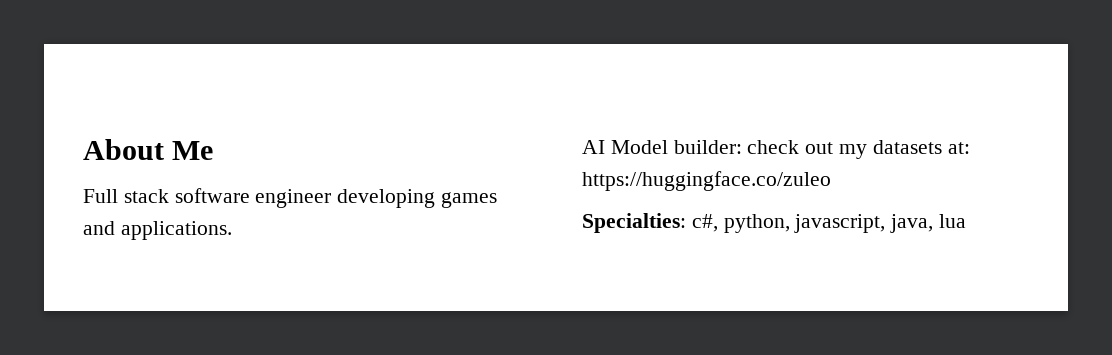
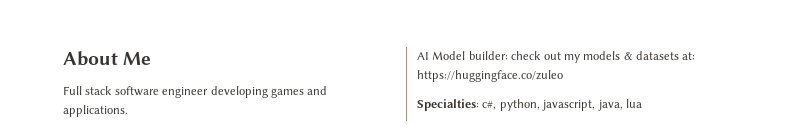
(868, 151) none -> [583,51,633,60] models &

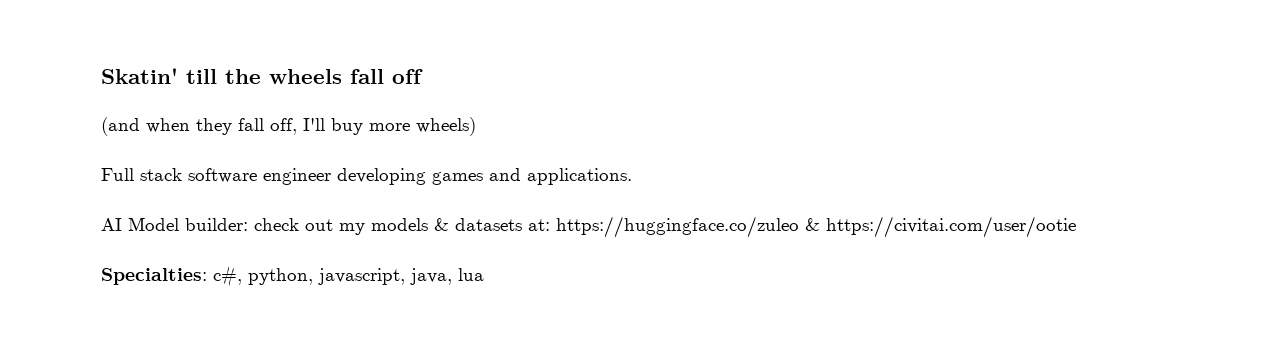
[63,51,152,66] About Me -> [101,68,423,84] [101,117,476,136] Skatin' till the wheels fall off // (and when they fall off, I'll buy more wheels)
(563, 76) none -> [805,216,1076,238] & https://civitai.com/user/ootie

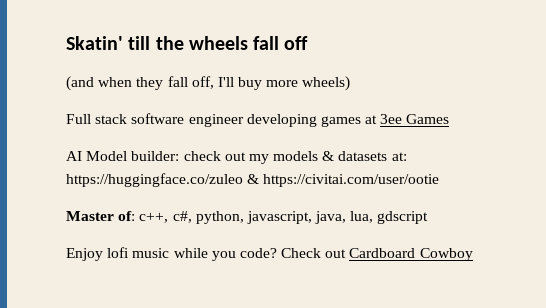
[489,168,632,185] and applications. -> [365,114,450,124] at 3ee Games
[101,268,207,285] Specialties: -> [66,211,169,223] Master of: c++,
[458,268,484,281] lua -> [350,211,429,224] [66,247,473,261] lua, gdscript // Enjoy lofi music while you code? Check out Cardboard Cowboy

